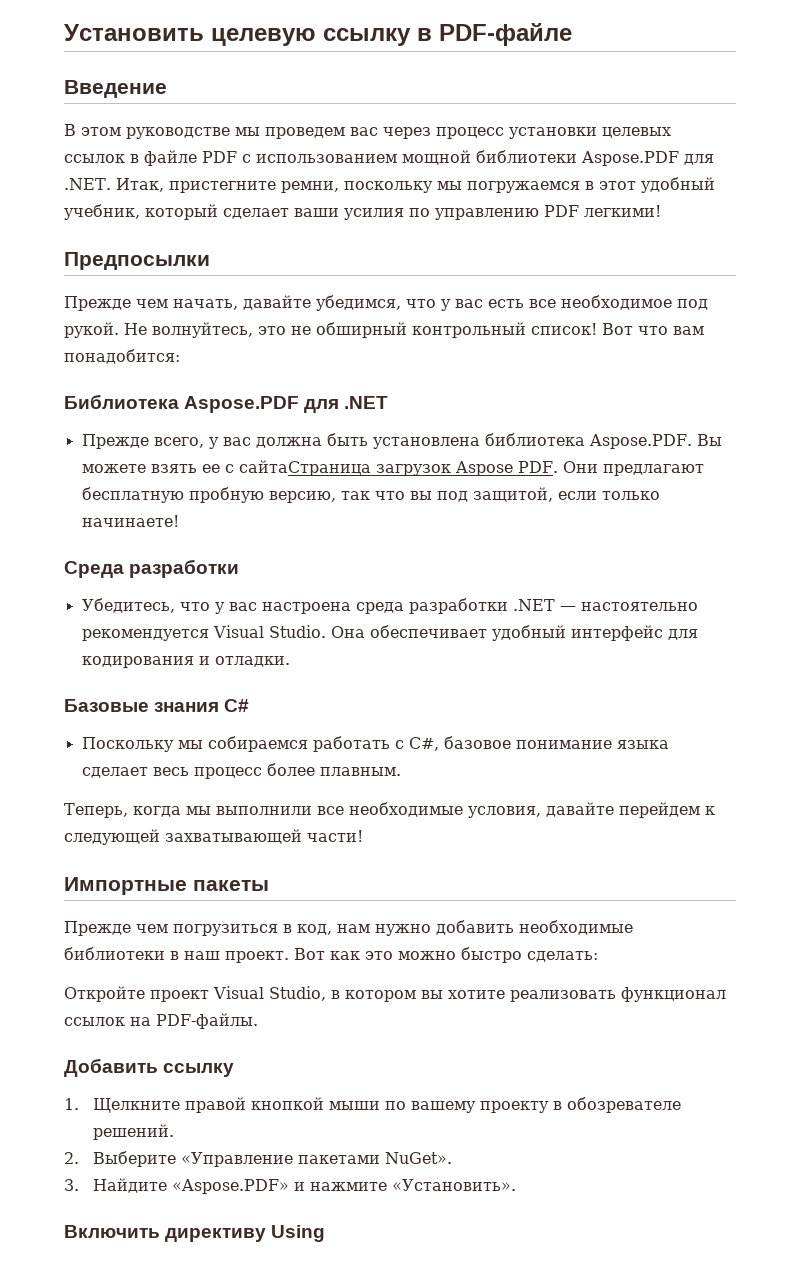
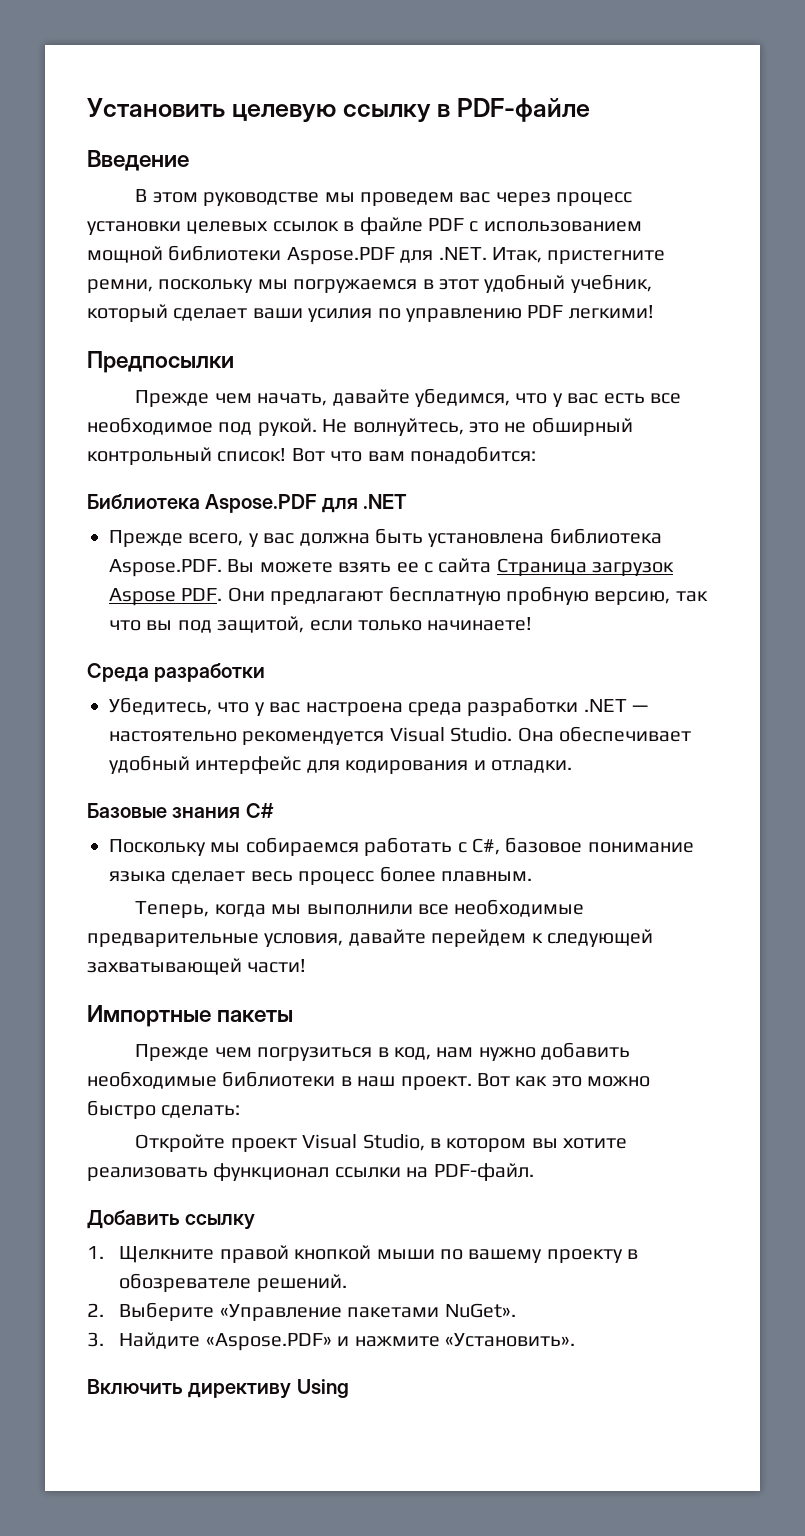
[238,460,371,476] сайтаСтраница -> [438,558,587,576] сайта Страница
(463, 809) none -> [87,933,259,947] предварительные
[64,1013,258,1029] ссылок на PDF-файлы. -> [334,1163,534,1181] ссылки на PDF-файл.

